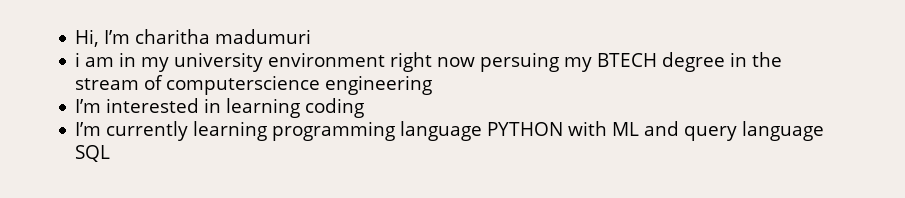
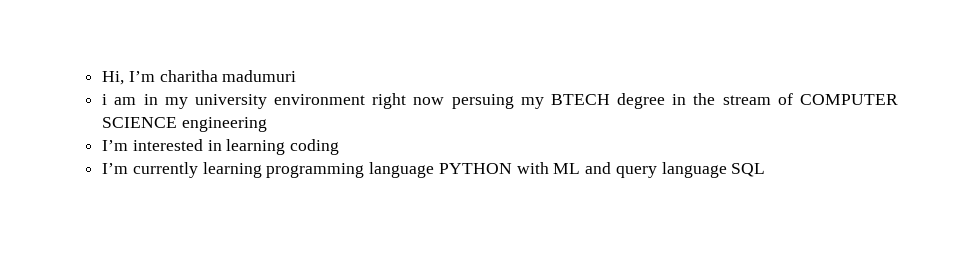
[166,75,321,95] computerscience -> [800,94,898,105] [102,117,178,128] COMPUTER SCIENCE

